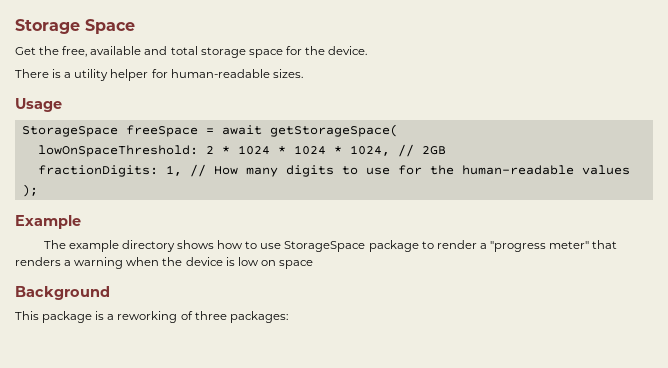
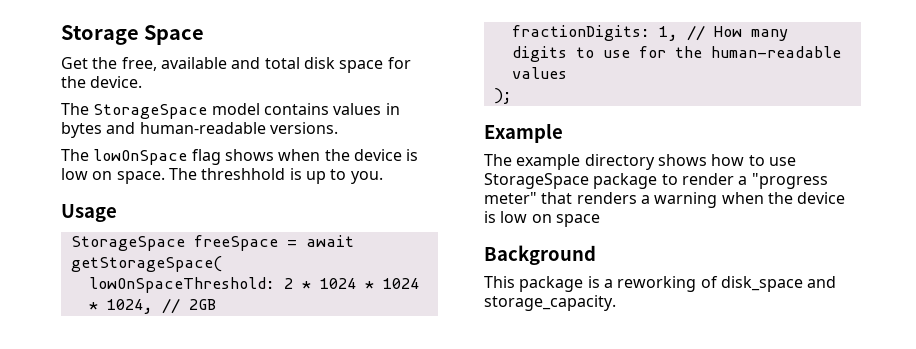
[200,47,246,58] storage -> [303,57,335,69] disk
[15,69,303,81] There is a utility helper for human-readable sizes. -> [61,103,400,119] [61,122,338,138] [61,149,419,165] [61,168,383,184] The StorageSpace model contains values in bytes and human-readable versions. // The lowOnSpace flag shows when the device is low on space. The threshhold is up to you.
[194,311,288,323] three packages: -> [720,276,837,292] [484,295,616,311] disk_space and storage_capacity.

